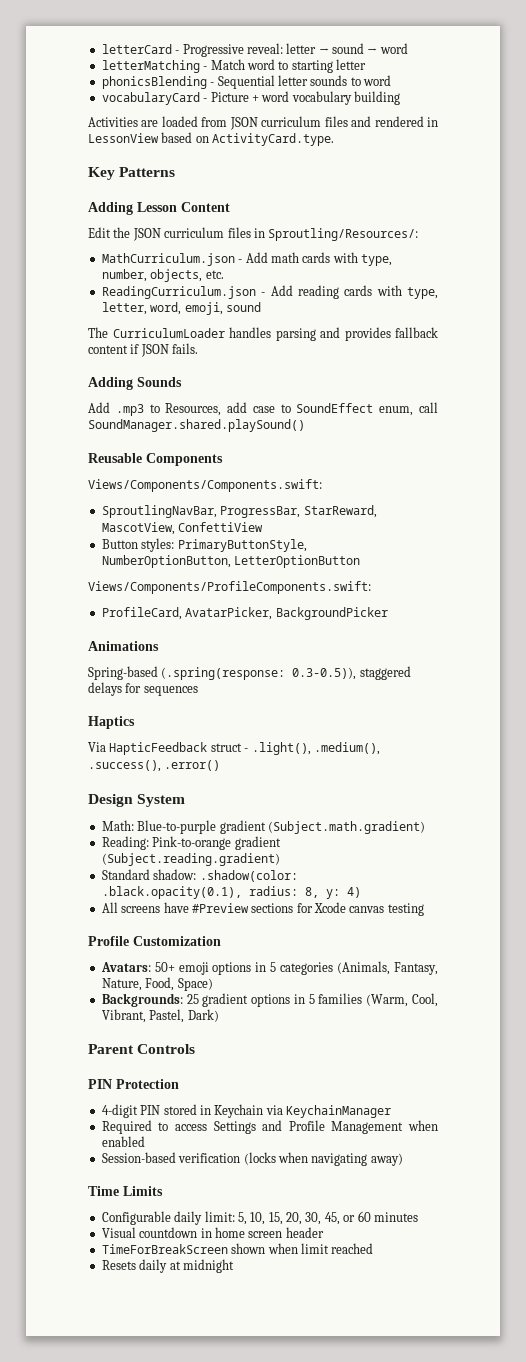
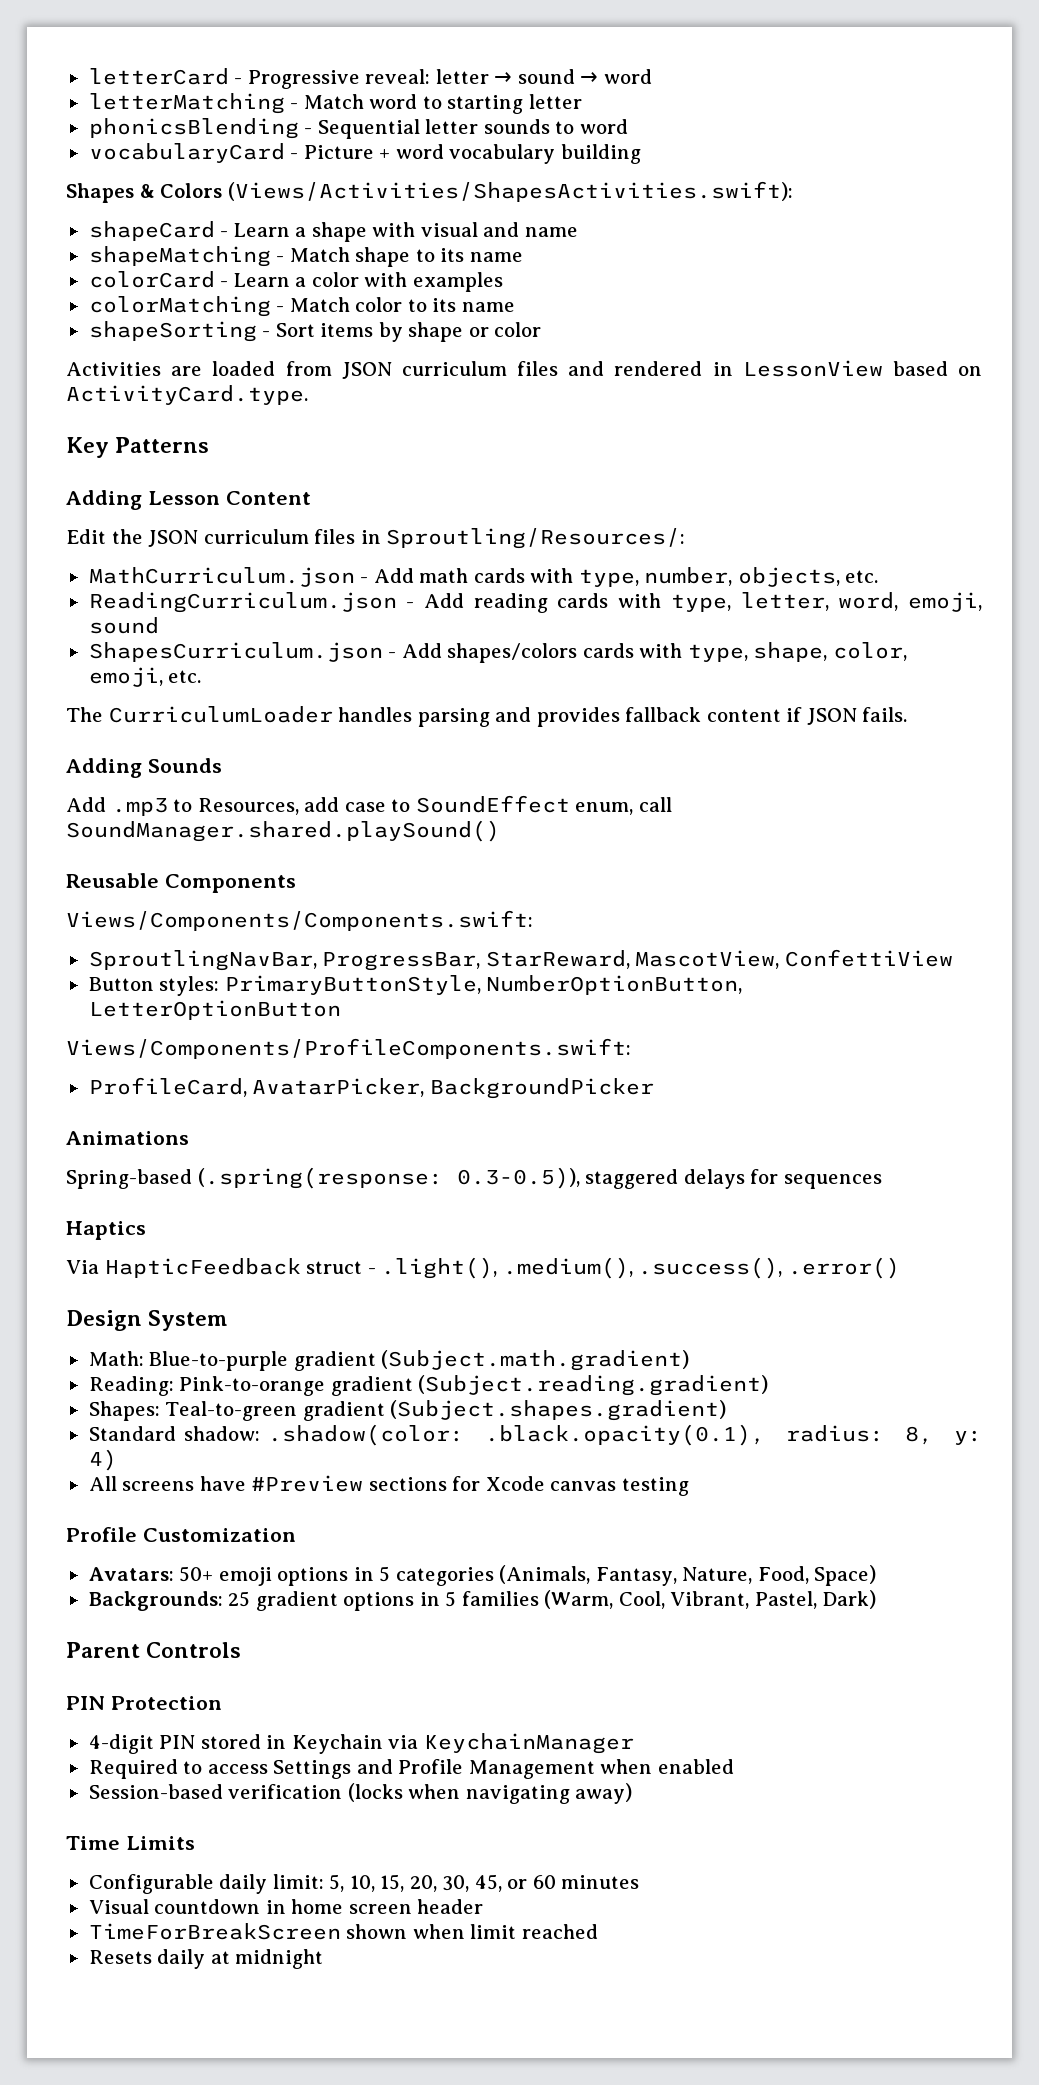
(400, 98) none -> [66,181,793,203] [88,221,578,242] [88,246,523,267] [88,271,503,292] [88,296,515,317] [88,321,542,342] // Shapes & Colors (Views/Activities/ShapesActivities.swift): // shapeCard - Learn a shape with visual and name // shapeMatching - Match shape to its name // colorCard - Learn a color with examples // colorMatching - Match color to its name // shapeSorting - Sort items by shape or color
(261, 307) none -> [88,642,907,663] [88,667,202,687] // ShapesCurriculum.json - Add shapes/colors cards with type, shape, color, emoji, etc.
(280, 859) none -> [88,1400,727,1421] // Shapes: Teal-to-green gradient (Subject.shapes.gradient)

